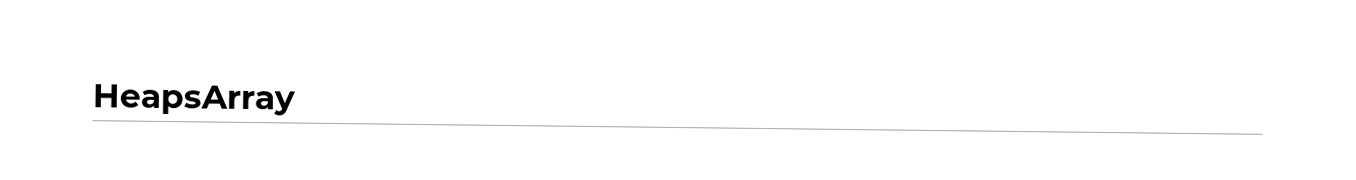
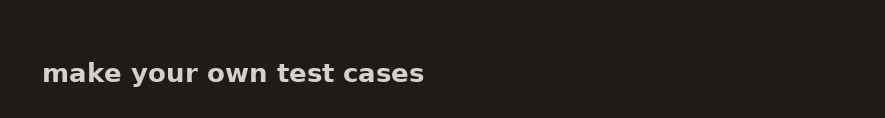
[92,84,296,116] HeapsArray -> [42,62,424,87] make your own test cases

